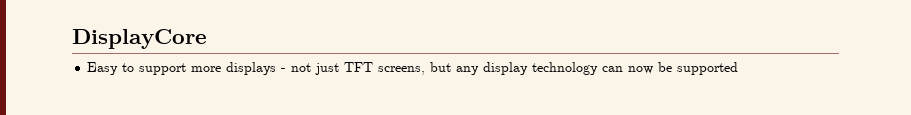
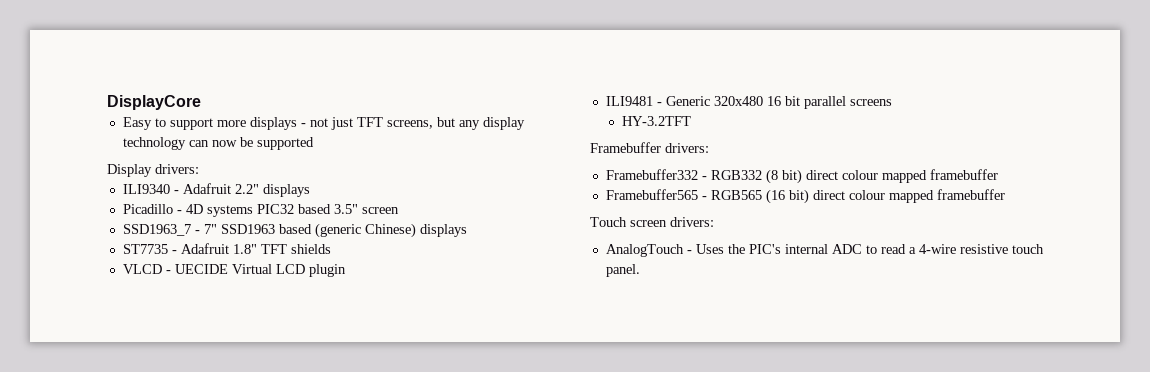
(739, 68) none -> [107,164,199,177] [122,183,310,197] [122,204,399,217] [122,223,467,238] [122,243,331,254] [122,264,346,277] [605,96,892,109] [621,116,691,126] [590,142,709,153] [605,169,998,184] [605,189,1005,204] [590,217,714,227] [605,244,1044,257] [605,264,640,277] // Display drivers: // ILI9340 - Adafruit 2.2" displays // Picadillo - 4D systems PIC32 based 3.5" screen // SSD1963_7 - 7" SSD1963 based (generic Chinese) displays // ST7735 - Adafruit 1.8" TFT shields // VLCD - UECIDE Virtual LCD plugin // ILI9481 - Generic 320x480 16 bit parallel screens // HY-3.2TFT // Framebuffer drivers: // Framebuffer332 - RGB332 (8 bit) direct colour mapped framebuffer // Framebuffer565 - RGB565 (16 bit) direct colour mapped framebuffer // Touch screen drivers: // AnalogTouch - Uses the PIC's internal ADC to read a 4-wire resistive touch panel.

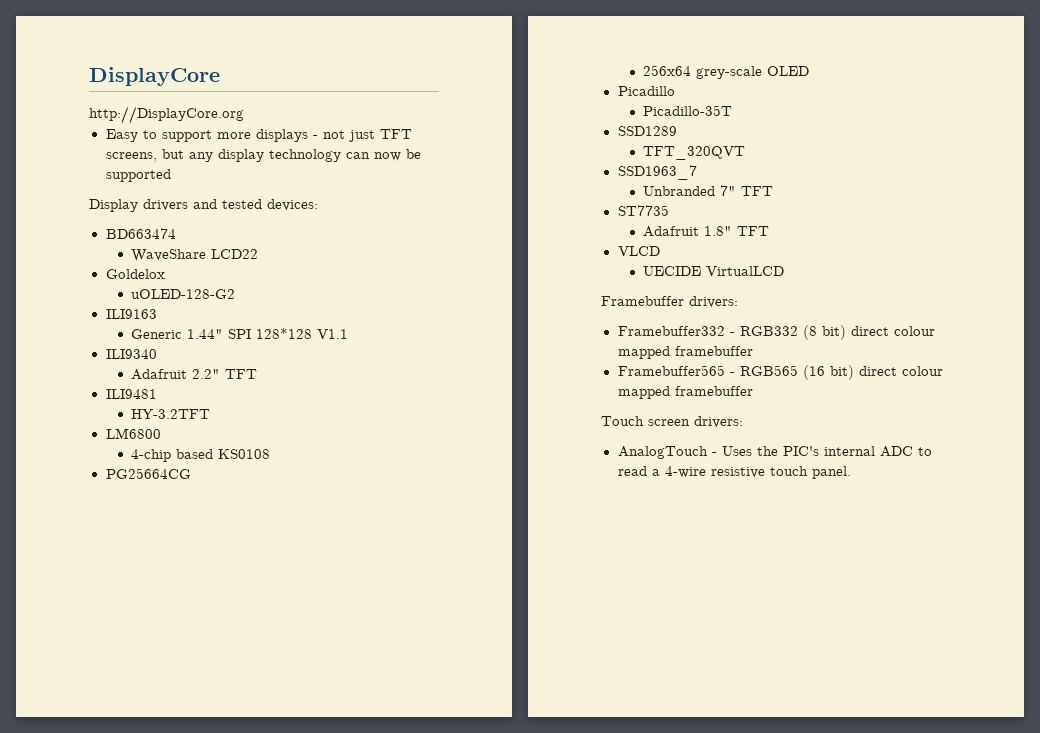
(201, 102) none -> [89,106,244,124] // http://DisplayCore.org
[155,164,199,174] drivers: -> [143,199,318,211] [105,228,176,239] [131,249,259,262] [105,269,165,279] [131,289,236,299] [105,309,157,319] [131,328,349,339] drivers and tested devices: // BD663474 // WaveShare LCD22 // Goldelox // uOLED-128-G2 // ILI9163 // Generic 1.44" SPI 128*128 V1.1
[173,190,179,194] - -> (157, 354) //
[262,184,310,197] [122,204,399,217] [122,223,467,238] displays // Picadillo - 4D systems PIC32 based 3.5" screen // SSD1963_7 - 7" SSD1963 based (generic Chinese) displays -> [225,369,258,379] [105,389,157,399] [131,409,211,419] [105,428,161,439] [131,449,271,462] [105,468,191,479] [643,65,810,79] [617,86,675,96] [643,105,733,116] [617,126,677,136] [643,146,746,160] [617,165,697,180] [643,185,774,196] TFT // ILI9481 // HY-3.2TFT // LM6800 // 4-chip based KS0108 // PG25664CG // 256x64 grey-scale OLED // Picadillo // Picadillo-35T // SSD1289 // TFT_320QVT // SSD1963_7 // Unbranded 7" TFT
[171,250,177,254] - -> (669, 210) //
[290,244,331,254] shields -> (770, 231) none
[165,264,346,277] [605,96,892,109] [621,116,691,126] - UECIDE Virtual LCD plugin // ILI9481 - Generic 320x480 16 bit parallel screens // HY-3.2TFT -> [643,266,785,276] // UECIDE VirtualLCD

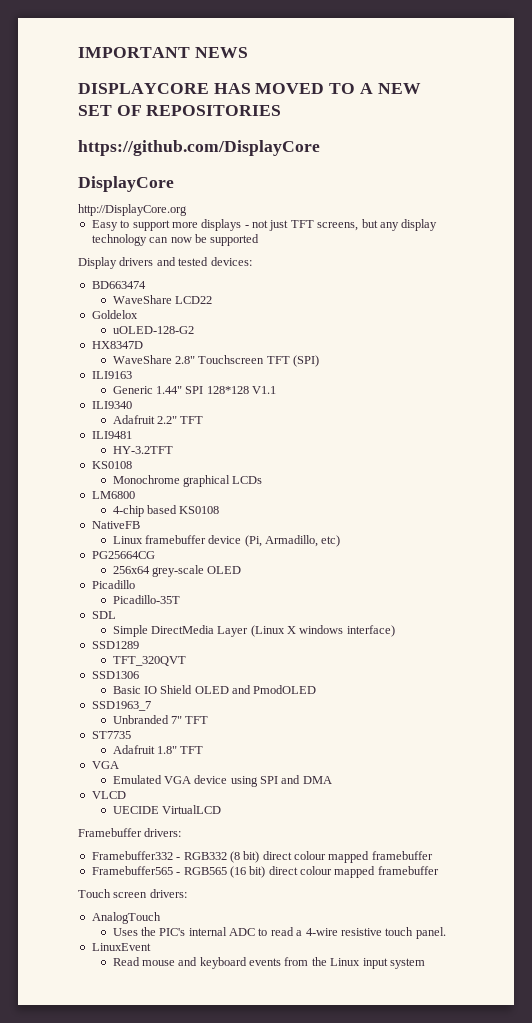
(89, 76) none -> [78,47,248,58] [78,83,421,94] [78,105,282,116] [78,140,320,156] IMPORTANT NEWS // DISPLAYCORE HAS MOVED TO A NEW SET OF REPOSITORIES // https://github.com/DisplayCore //
(236, 294) none -> [91,341,143,349] [112,355,320,367] // HX8347D // WaveShare 2.8" Touchscreen TFT (SPI)
(211, 414) none -> [91,461,132,469] [112,475,263,487] // KS0108 // Monochrome graphical LCDs
(271, 454) none -> [91,521,140,529] [112,535,341,547] // NativeFB // Linux framebuffer device (Pi, Armadillo, etc)
[617,126,677,136] [643,146,746,160] SSD1289 // TFT_320QVT -> [91,611,116,619] [112,625,395,637] [91,641,139,649] [112,656,186,666] [91,671,139,679] [112,685,317,694] SDL // Simple DirectMedia Layer (Linux X windows interface) // SSD1289 // TFT_320QVT // SSD1306 // Basic IO Shield OLED and PmodOLED
(770, 231) none -> [91,761,119,769] [112,775,332,787] // VGA // Emulated VGA device using SPI and DMA
[711,452,717,456] - -> (161, 918) //
(851, 472) none -> [91,943,151,951] [112,957,425,969] // LinuxEvent // Read mouse and keyboard events from the Linux input system

